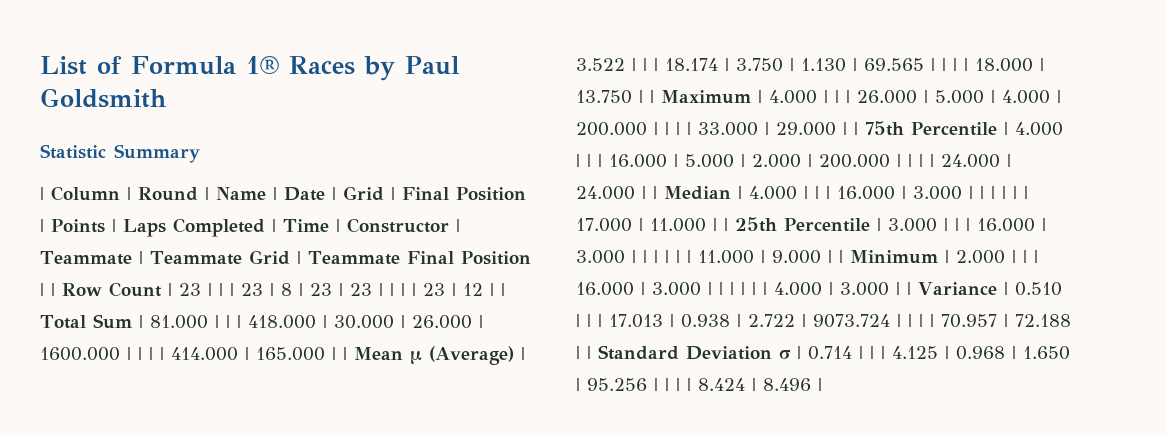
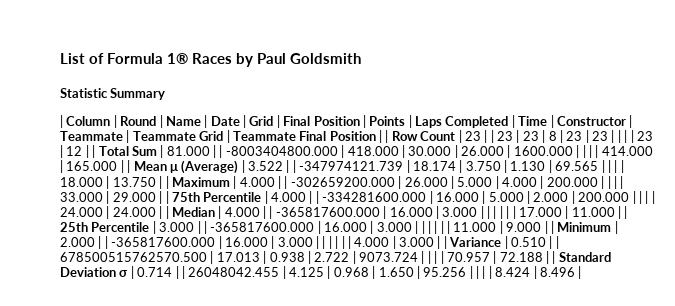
(223, 289) none -> [497,131,513,141] 23
(230, 321) none -> [225,146,338,156] -8003404800.000
(647, 64) none -> [299,161,404,171] -347974121.739
(839, 96) none -> [290,177,395,187] -302659200.000
(591, 160) none -> [322,192,427,202] -334281600.000
(819, 192) none -> [275,207,380,217] -365817600.000
(959, 224) none -> [210,222,315,232] -365817600.000
(1027, 256) none -> [111,237,216,247] -365817600.000
(591, 320) none -> [60,252,207,262] 678500515762570.500
(874, 352) none -> [188,267,280,277] 26048042.455

